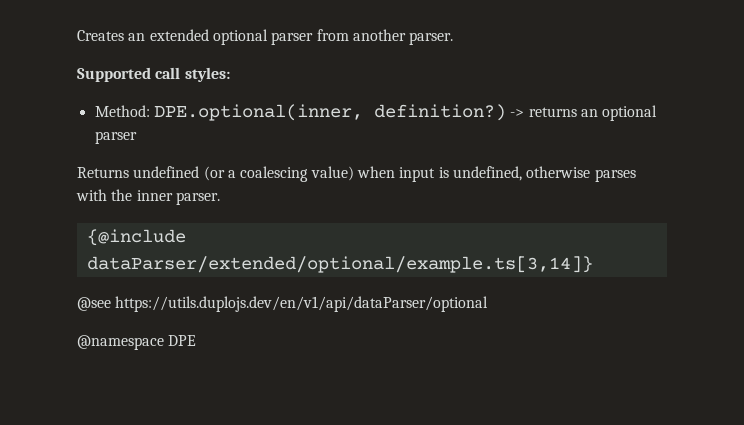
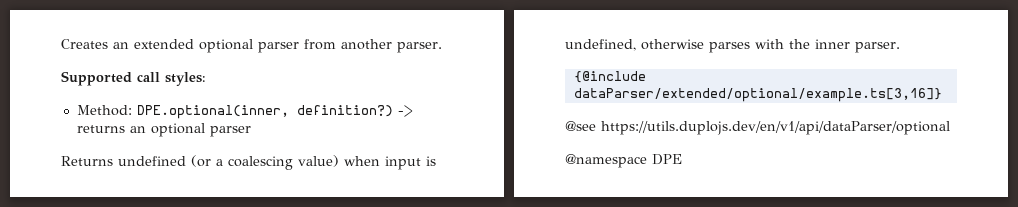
[86,256,593,273] dataParser/extended/optional/example.ts[3,14]} -> [573,88,942,102] dataParser/extended/optional/example.ts[3,16]}

